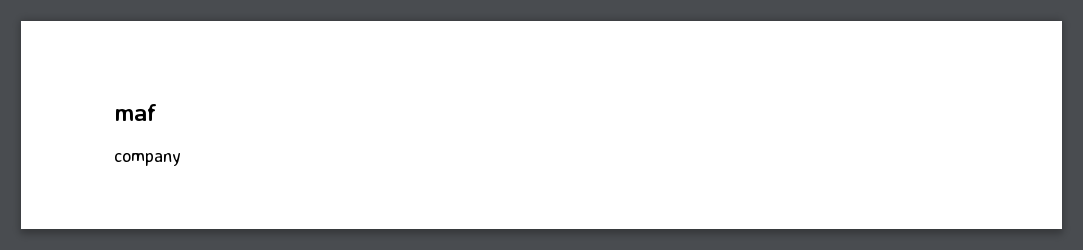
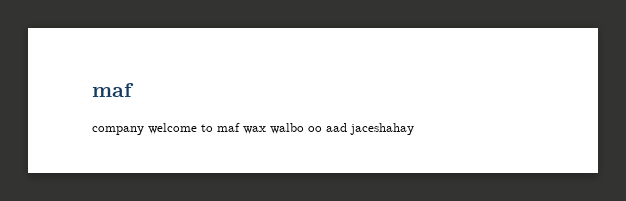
(181, 159) none -> [148,123,414,135] welcome to maf wax walbo oo aad jaceshahay

